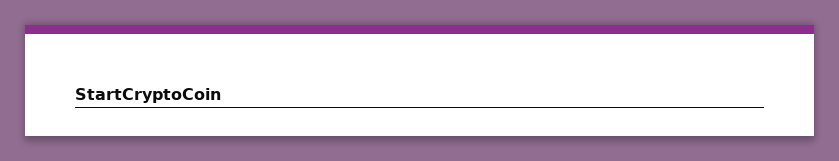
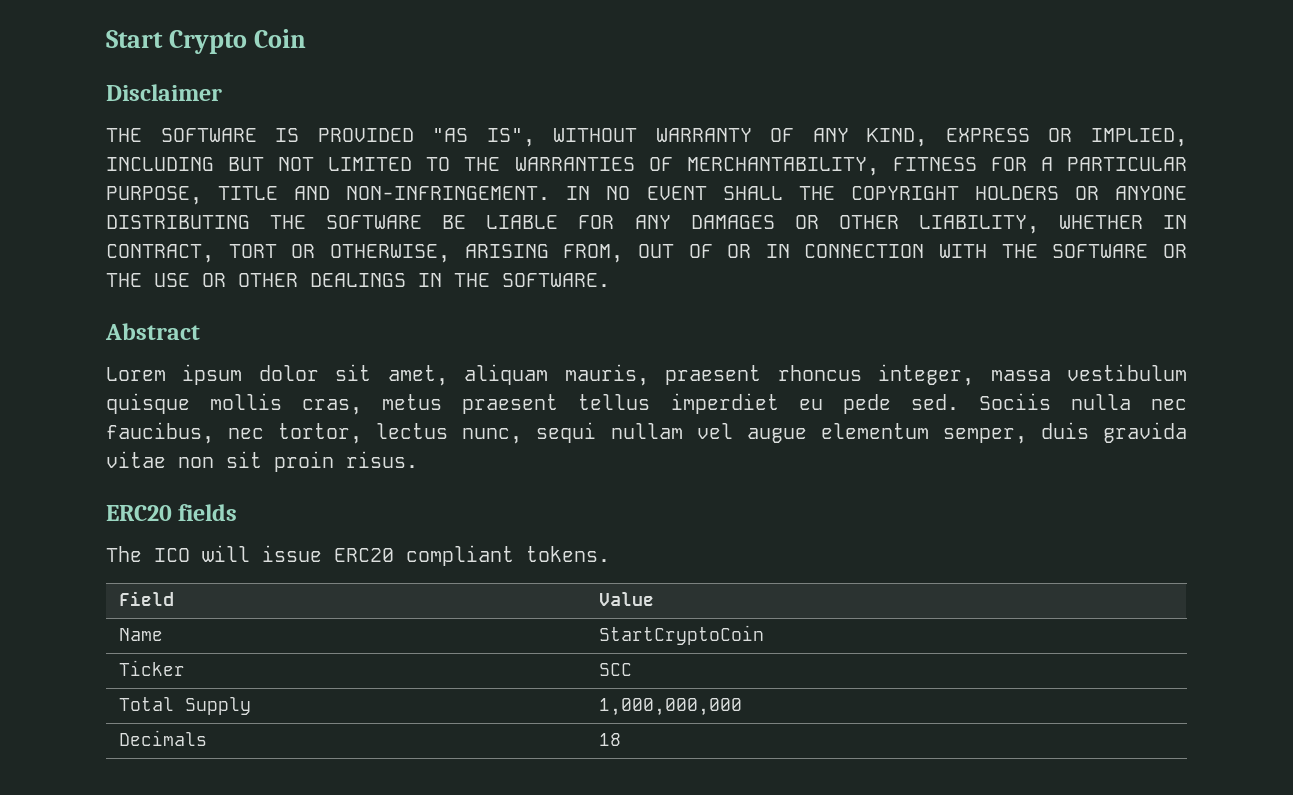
[75,88,221,103] StartCryptoCoin -> [106,29,307,54] [106,84,222,101] [106,128,1187,147] [106,157,1188,176] [106,186,1188,205] [106,215,1188,234] [106,244,1187,263] [106,273,610,287] [105,323,200,340] [106,364,1187,386] [106,393,1188,415] [106,422,1187,444] [106,451,418,472] [106,504,238,521] [106,545,610,566] [118,591,174,606] [598,592,654,606] [118,628,163,641] [598,625,764,645] [118,660,185,676] [598,663,632,676] [118,697,251,715] [598,698,742,716] [118,730,207,746] [598,733,621,746] Start Crypto Coin // Disclaimer // THE SOFTWARE IS PROVIDED "AS IS", WITHOUT WARRANTY OF ANY KIND, EXPRESS OR IMPLIED, INCLUDING BUT NOT LIMITED TO THE WARRANTIES OF MERCHANTABILITY, FITNESS FOR A PARTICULAR PURPOSE, TITLE AND NON-INFRINGEMENT. IN NO EVENT SHALL THE COPYRIGHT HOLDERS OR ANYONE DISTRIBUTING THE SOFTWARE BE LIABLE FOR ANY DAMAGES OR OTHER LIABILITY, WHETHER IN CONTRACT, TORT OR OTHERWISE, ARISING FROM, OUT OF OR IN CONNECTION WITH THE SOFTWARE OR THE USE OR OTHER DEALINGS IN THE SOFTWARE. // Abstract // Lorem ipsum dolor sit amet, aliquam mauris, praesent rhoncus integer, massa vestibulum quisque mollis cras, metus praesent tellus imperdiet eu pede sed. Sociis nulla nec faucibus, nec tortor, lectus nunc, sequi nullam vel augue elementum semper, duis gravida vitae non sit proin risus. // ERC20 fields // The ICO will issue ERC20 compliant tokens. // Field | Value // Name | StartCryptoCoin // Ticker | SCC // Total Supply | 1,000,000,000 // Decimals | 18

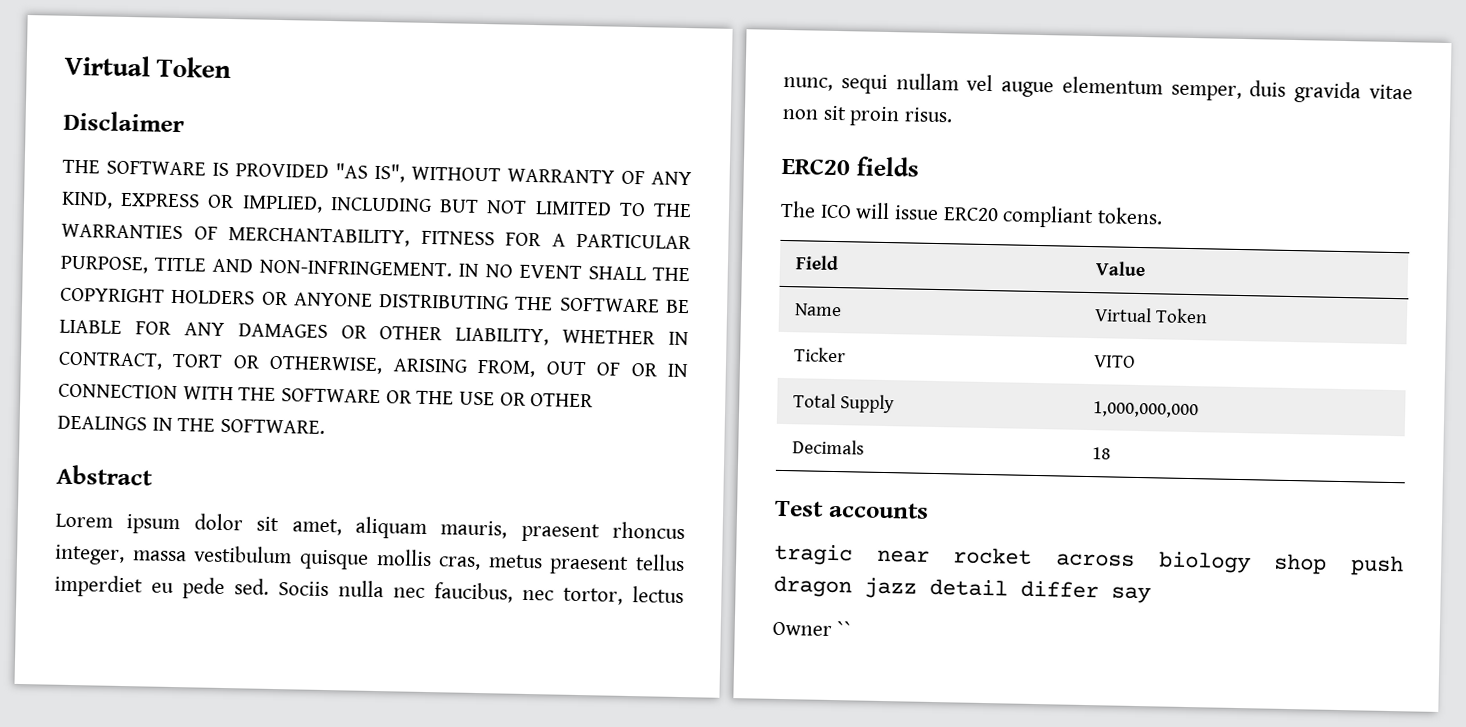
[106,29,307,54] Start Crypto Coin -> [64,54,232,79] Virtual Token
[598,625,764,645] StartCryptoCoin -> [1093,307,1208,324] Virtual Token
[598,663,632,676] SCC -> [1092,355,1136,368] VITO
(621, 739) none -> [775,500,929,519] [774,543,1404,577] [773,575,1151,604] [772,621,852,637] // Test accounts // tragic near rocket across biology shop push dragon jazz detail differ say // Owner ``

